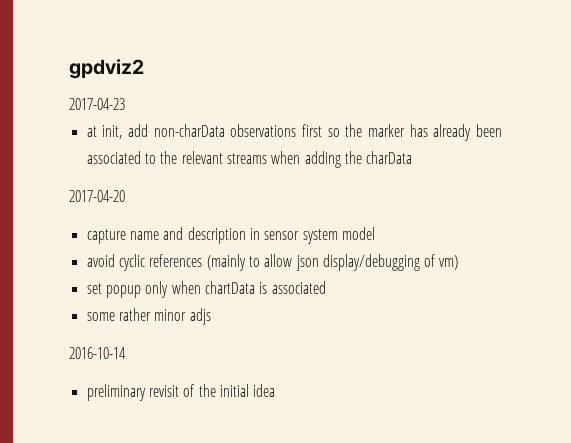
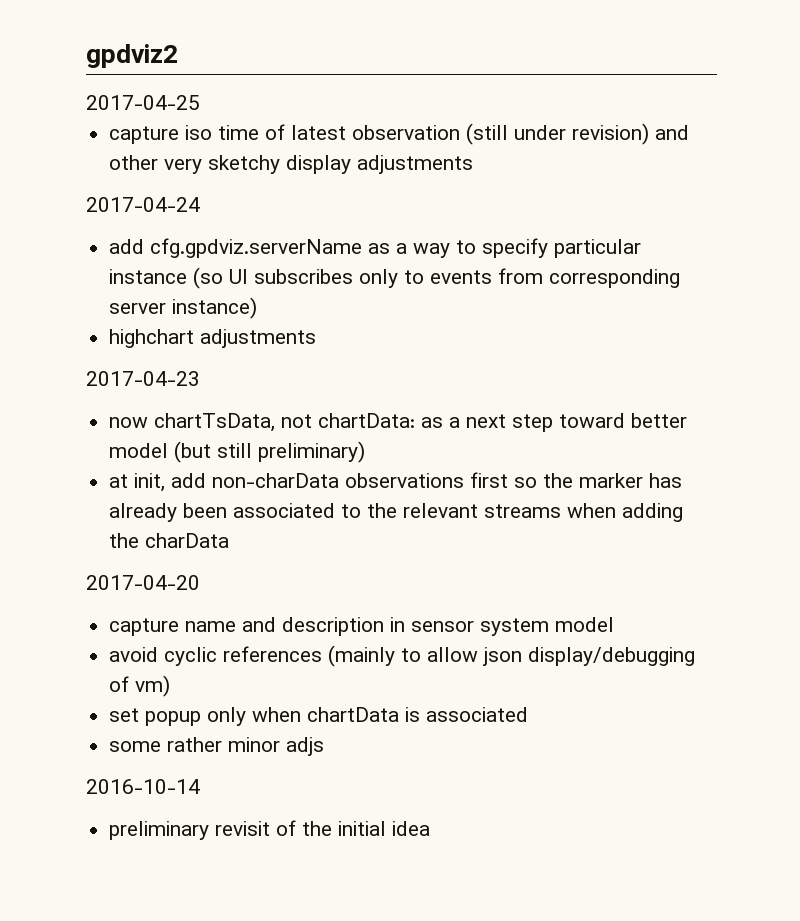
[69,98,125,110] 2017-04-23 -> [86,95,200,110] [109,123,690,145] [109,155,474,174] [86,197,200,212] [109,238,642,258] [109,267,681,289] [109,297,258,319] [109,329,317,348] [86,371,200,386] [109,413,688,432] [109,441,366,463] 2017-04-25 // capture iso time of latest observation (still under revision) and other very sketchy display adjustments // 2017-04-24 // add cfg.gpdviz.serverName as a way to specify particular instance (so UI subscribes only to events from corresponding server instance) // highchart adjustments // 2017-04-23 // now chartTsData, not chartData: as a next step toward better model (but still preliminary)

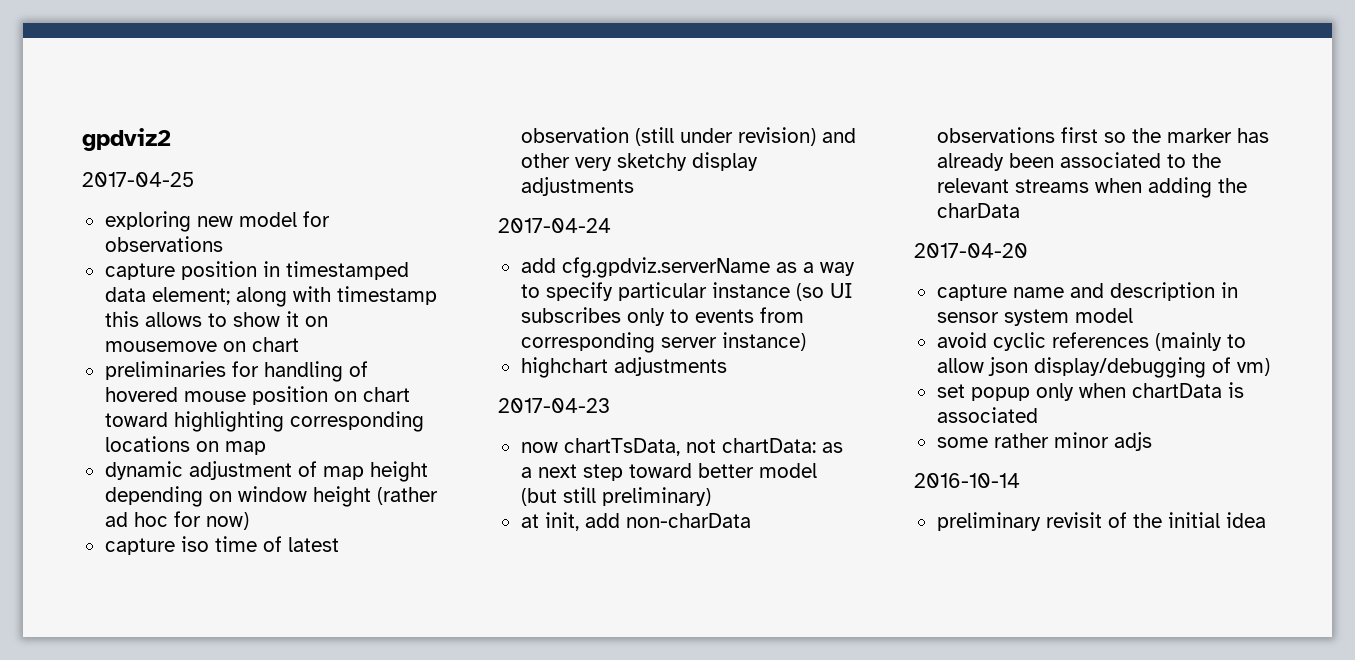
(200, 102) none -> [104,211,330,232] [104,236,223,252] [104,261,409,280] [104,286,437,307] [104,311,328,327] [104,337,299,352] [104,361,368,382] [104,386,410,405] [104,411,424,432] [104,436,266,455] [104,461,428,482] [104,486,438,507] [104,511,249,530] // exploring new model for observations // capture position in timestamped data element; along with timestamp this allows to show it on mousemove on chart // preliminaries for handling of hovered mouse position on chart toward highlighting corresponding locations on map // dynamic adjustment of map height depending on window height (rather ad hoc for now)

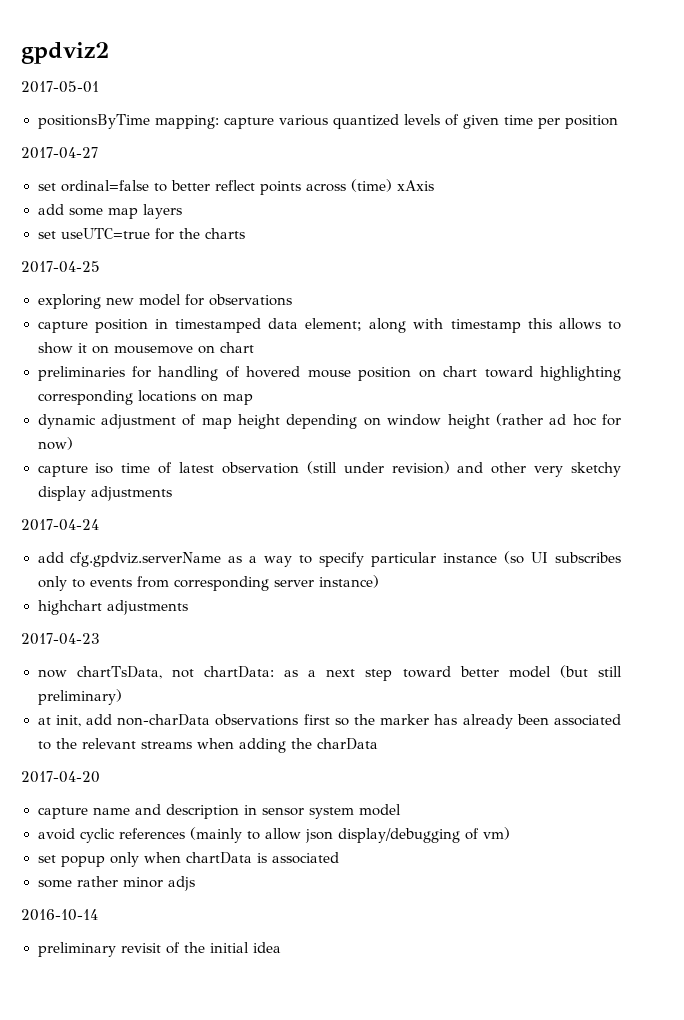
(171, 139) none -> [21,81,99,93] [37,114,618,129] [21,147,98,159] [37,179,434,195] [37,204,182,219] [37,228,245,240] // 2017-05-01 // positionsByTime mapping: capture various quantized levels of given time per position // 2017-04-27 // set ordinal=false to better reflect points across (time) xAxis // add some map layers // set useUTC=true for the charts

